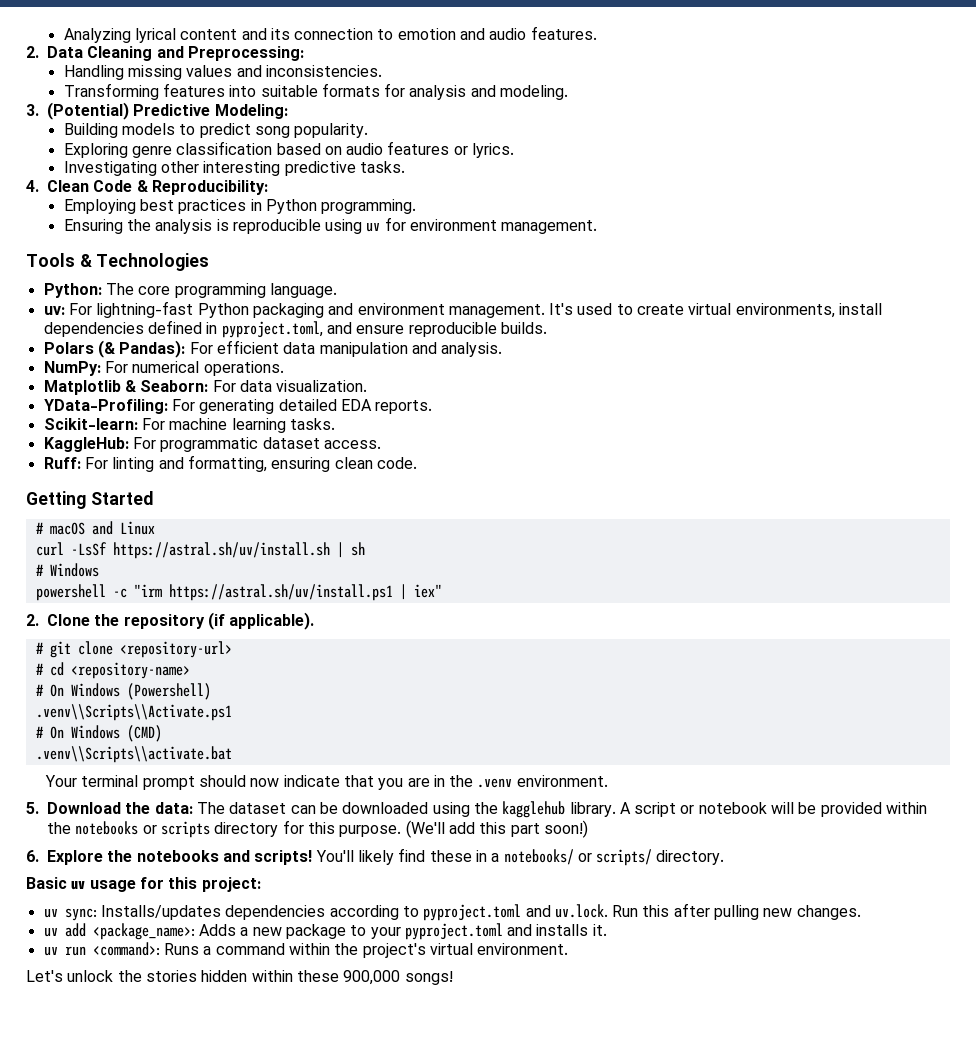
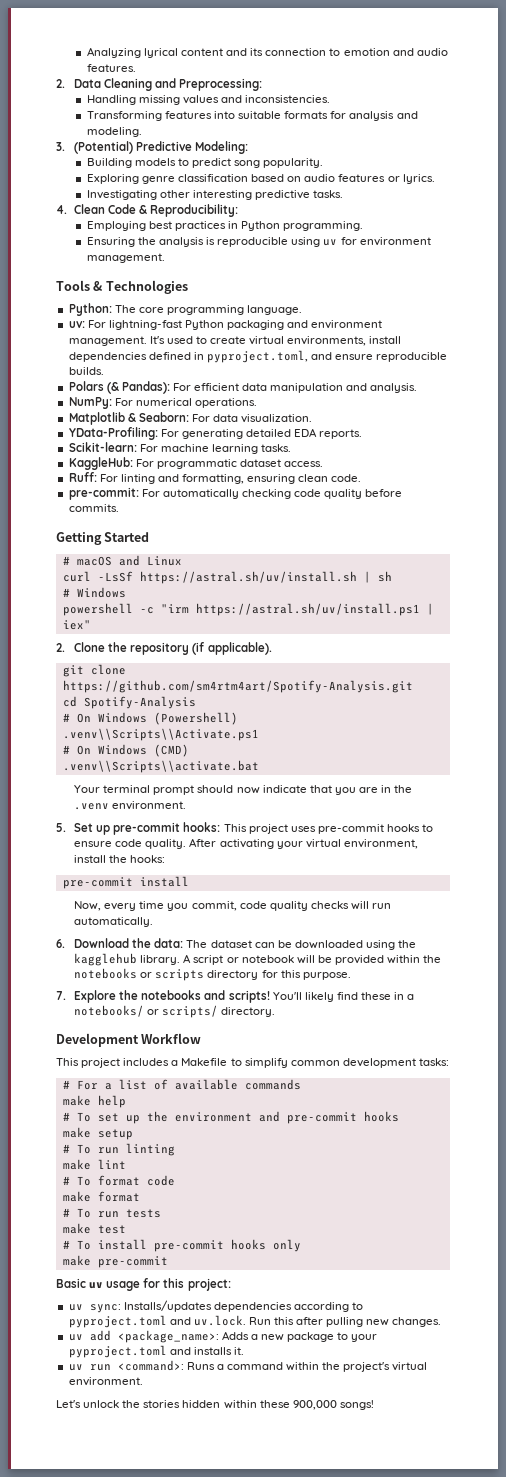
(417, 463) none -> [68,487,403,500] [68,504,119,512] // pre-commit: For automatically checking code quality before commits.
[35,642,44,654] # -> (272, 648) none
[119,641,232,658] [35,662,190,679] <repository-url> // # cd <repository-name> -> [62,680,413,693] [62,696,196,709] https://github.com/sm4rtm4art/Spotify-Analysis.git // cd Spotify-Analysis
(39, 808) none -> [74,822,434,835] [74,838,418,849] [74,855,166,863] [62,876,189,889] [74,901,392,911] [74,917,154,927] [56,939,65,948] Set up pre-commit hooks: This project uses pre-commit hooks to ensure code quality. After activating your virtual environment, install the hooks: // pre-commit install // Now, every time you commit, code quality checks will run automatically. // 6.
[405,820,588,838] [26,850,39,862] (We'll add this part soon!) // 6. -> [56,991,66,1000] // 7.
(725, 857) none -> [56,1033,202,1047] [56,1058,449,1068] [62,1079,301,1090] [62,1095,126,1108] [62,1111,399,1124] [62,1127,133,1140] [62,1143,175,1156] [62,1159,126,1170] [62,1175,175,1186] [62,1191,140,1202] [62,1208,161,1218] [62,1223,126,1234] [62,1239,301,1252] [62,1255,168,1268] // Development Workflow // This project includes a Makefile to simplify common development tasks: // # For a list of available commands // make help // # To set up the environment and pre-commit hooks // make setup // # To run linting // make lint // # To format code // make format // # To run tests // make test // # To install pre-commit hooks only // make pre-commit

